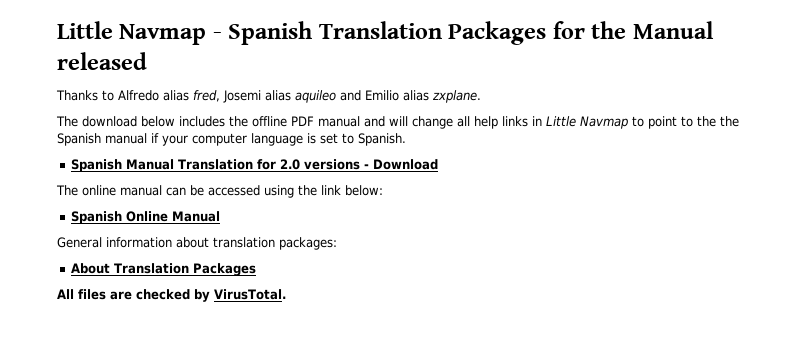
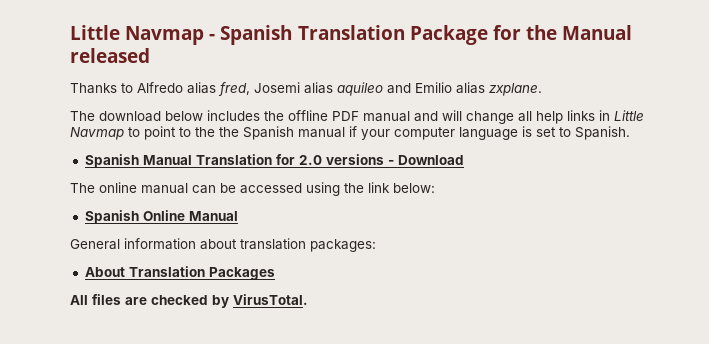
[448,21,547,45] Packages -> [409,25,488,45] Package

